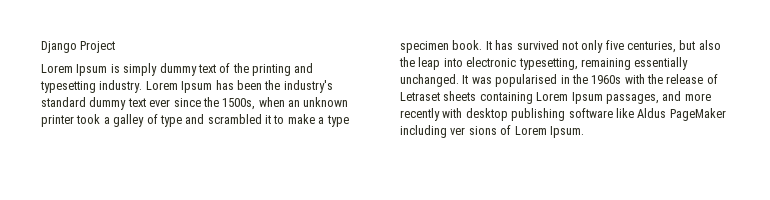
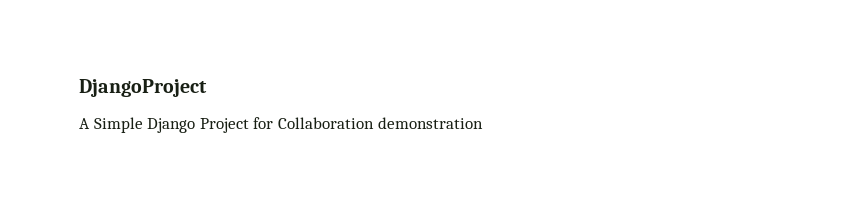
(41, 47) none -> [79,79,207,97] [79,117,143,133] DjangoProject // A Simple
[41,63,314,76] [40,80,333,93] [41,97,349,110] [41,114,349,127] [400,40,721,53] [399,57,689,70] [400,74,718,87] [400,91,711,104] [400,108,726,121] [400,125,584,138] // Lorem Ipsum is simply dummy text of the printing and typesetting industry. Lorem Ipsum has been the industry's standard dummy text ever since the 1500s, when an unknown printer took a galley of type and scrambled it to make a type specimen book. It has survived not only five centuries, but also the leap into electronic typesetting, remaining essentially unchanged. It was popularised in the 1960s with the release of Letraset sheets containing Lorem Ipsum passages, and more recently with desktop publishing software like Aldus PageMaker including ver sions of Lorem Ipsum. -> [253,117,483,129] for Collaboration demonstration

